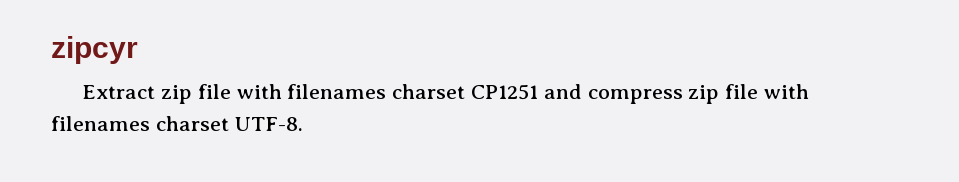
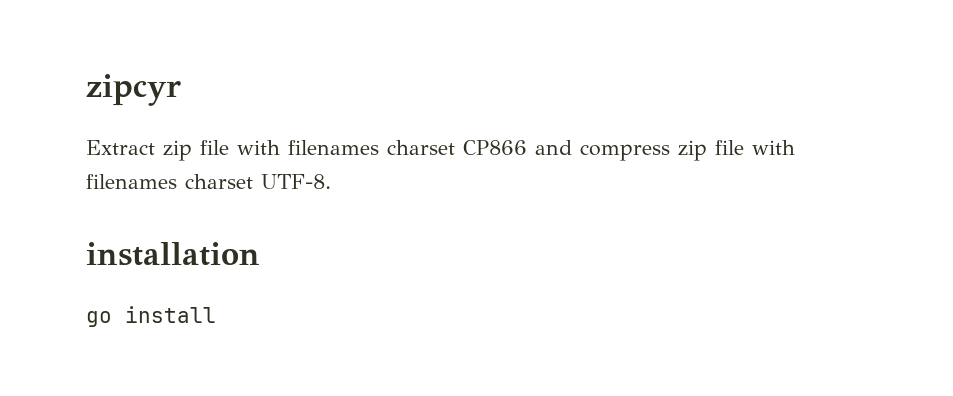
[471,84,539,100] CP1251 -> [463,140,527,155] CP866
(303, 124) none -> [86,242,260,266] [86,306,216,327] // installation // go install

